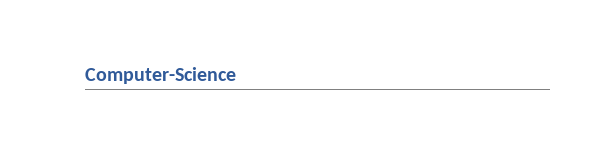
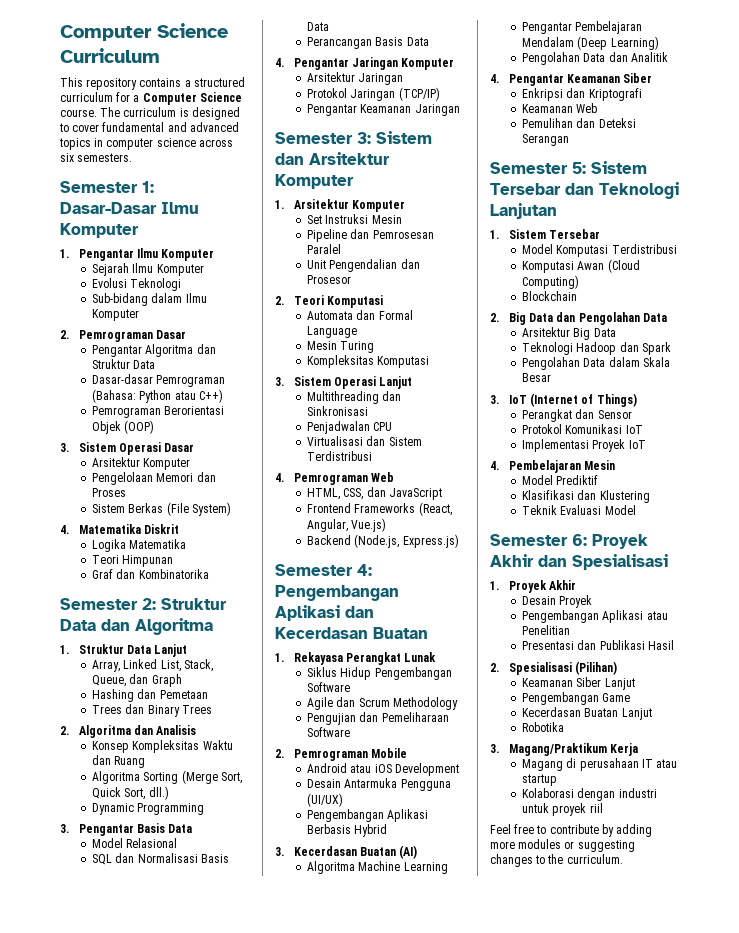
[85,67,236,84] Computer-Science -> [60,23,228,41] [60,48,160,63] [60,77,245,90] [60,92,242,105] [60,107,240,120] [59,122,239,132] [59,138,233,150] [60,153,133,162] [60,181,154,193] [60,202,199,214] [60,223,139,238] [60,248,215,261] [92,263,204,276] [92,278,182,291] [92,293,207,306] [92,309,140,321] [60,330,187,342] [92,344,216,357] [92,359,156,369] [92,374,226,387] [92,389,223,403] [92,406,225,418] [92,420,155,434] [60,442,195,455] [92,457,191,470] [92,472,216,485] [92,488,127,497] [92,502,231,516] [60,524,180,534] [92,539,187,552] [92,555,174,567] [92,569,209,579] [60,598,227,610] [60,618,213,635] [60,644,188,657] [92,659,213,672] [92,674,182,687] [92,689,208,702] [92,704,212,717] [60,725,197,738] [92,740,233,753] [92,755,146,768] [92,770,242,784] [92,786,169,800] [92,803,205,815] [60,823,193,836] [92,838,178,848] [92,853,229,865] [307,22,330,31] [307,37,429,49] [275,57,455,70] [307,72,404,85] [307,87,440,101] [307,104,460,116] [275,131,432,144] [275,152,390,165] [275,174,354,189] [275,199,406,212] [307,214,402,224] [307,229,434,242] [307,244,342,254] [307,259,420,272] [307,275,352,284] [275,295,384,308] [307,310,413,320] [307,326,358,338] [307,341,375,353] [307,355,430,368] [275,376,413,389] [307,391,402,404] [307,406,369,416] [307,421,393,434] [307,436,422,446] [307,451,373,461] [275,472,395,485] [307,487,442,500] [307,502,452,516] [307,518,387,532] [307,534,459,548] [275,564,372,576] [275,585,399,601] [275,605,374,621] [275,627,428,639] [275,652,437,665] [307,667,452,680] [307,682,351,692] [307,697,458,710] [307,712,449,725] [307,727,351,737] [275,748,408,761] [307,763,459,776] [307,778,451,791] [307,793,344,807] [307,809,429,822] [307,824,388,837] [275,845,418,859] [307,861,448,874] [522,21,643,34] [522,36,659,50] [522,52,668,65] [490,73,653,86] [522,88,642,101] [522,103,598,113] [522,118,636,128] [522,134,570,146] [490,161,647,174] [490,182,679,199] [490,203,557,219] [490,229,601,239] [522,244,677,257] [522,259,640,273] [522,275,580,289] [522,291,578,301] [490,312,667,325] [522,327,616,340] [522,342,671,355] [522,357,670,370] [522,373,552,382] [490,393,637,407] [522,409,632,422] [522,424,643,434] [522,439,646,452] [490,460,616,473] [522,475,599,485] [522,490,650,503] [522,505,636,515] [490,534,648,549] [490,554,668,570] [490,580,577,593] [522,595,593,608] [522,610,668,623] [522,625,571,635] [522,640,674,650] [490,661,618,675] [522,677,635,690] [522,692,631,705] [522,707,652,720] [522,722,565,732] [490,743,639,756] [522,758,678,771] [522,774,558,786] [522,788,657,801] [522,803,603,816] [490,824,653,837] [490,839,635,852] [490,854,623,867] Computer Science Curriculum // This repository contains a structured curriculum for a Computer Science course. The curriculum is designed to cover fundamental and advanced topics in computer science across six semesters. // Semester 1: Dasar-Dasar Ilmu Komputer // 1. Pengantar Ilmu Komputer // Sejarah Ilmu Komputer // Evolusi Teknologi // Sub-bidang dalam Ilmu Komputer // 2. Pemrograman Dasar // Pengantar Algoritma dan Struktur Data // Dasar-dasar Pemrograman (Bahasa: Python atau C++) // Pemrograman Berorientasi Objek (OOP) // 3. Sistem Operasi Dasar // Arsitektur Komputer // Pengelolaan Memori dan Proses // Sistem Berkas (File System) // 4. Matematika Diskrit // Logika Matematika // Teori Himpunan // Graf dan Kombinatorika // Semester 2: Struktur Data dan Algoritma // 1. Struktur Data Lanjut // Array, Linked List, Stack, Queue, dan Graph // Hashing dan Pemetaan // Trees dan Binary Trees // 2. Algoritma dan Analisis // Konsep Kompleksitas Waktu dan Ruang // Algoritma Sorting (Merge Sort, Quick Sort, dll.) // Dynamic Programming // 3. Pengantar Basis Data // Model Relasional // SQL dan Normalisasi Basis Data // Perancangan Basis Data // 4. Pengantar Jaringan Komputer // Arsitektur Jaringan // Protokol Jaringan (TCP/IP) // Pengantar Keamanan Jaringan // Semester 3: Sistem dan Arsitektur Komputer // 1. Arsitektur Komputer // Set Instruksi Mesin // Pipeline dan Pemrosesan Paralel // Unit Pengendalian dan Prosesor // 2. Teori Komputasi // Automata dan Formal Language // Mesin Turing // Kompleksitas Komputasi // 3. Sistem Operasi Lanjut // Multithreading dan Sinkronisasi // Penjadwalan CPU // Virtualisasi dan Sistem Terdistribusi // 4. Pemrograman Web // HTML, CSS, dan JavaScript // Frontend Frameworks (React, Angular, Vue.js) // Backend (Node.js, Express.js) // Semester 4: Pengembangan Aplikasi dan Kecerdasan Buatan // 1. Rekayasa Perangkat Lunak // Siklus Hidup Pengembangan Software // Agile dan Scrum Methodology // Pengujian dan Pemeliharaan Software // 2. Pemrograman Mobile // Android atau iOS Development // Desain Antarmuka Pengguna (UI/UX) // Pengembangan Aplikasi Berbasis Hybrid // 3. Kecerdasan Buatan (AI) // Algoritma Machine Learning // Pengantar Pembelajaran Mendalam (Deep Learning) // Pengolahan Data dan Analitik // 4. Pengantar Keamanan Siber // Enkripsi dan Kriptografi // Keamanan Web // Pemulihan dan Deteksi Serangan // Semester 5: Sistem Tersebar dan Teknologi Lanjutan // 1. Sistem Tersebar // Model Komputasi Terdistribusi // Komputasi Awan (Cloud Computing) // Blockchain // 2. Big Data dan Pengolahan Data // Arsitektur Big Data // Teknologi Hadoop dan Spark // Pengolahan Data dalam Skala Besar // 3. IoT (Internet of Things) // Perangkat dan Sensor // Protokol Komunikasi IoT // Implementasi Proyek IoT // 4. Pembelajaran Mesin // Model Prediktif // Klasifikasi dan Klustering // Teknik Evaluasi Model // Semester 6: Proyek Akhir dan Spesialisasi // 1. Proyek Akhir // Desain Proyek // Pengembangan Aplikasi atau Penelitian // Presentasi dan Publikasi Hasil // 2. Spesialisasi (Pilihan) // Keamanan Siber Lanjut // Pengembangan Game // Kecerdasan Buatan Lanjut // Robotika // 3. Magang/Praktikum Kerja // Magang di perusahaan IT atau startup // Kolaborasi dengan industri untuk proyek riil // Feel free to contribute by adding more modules or suggesting changes to the curriculum.

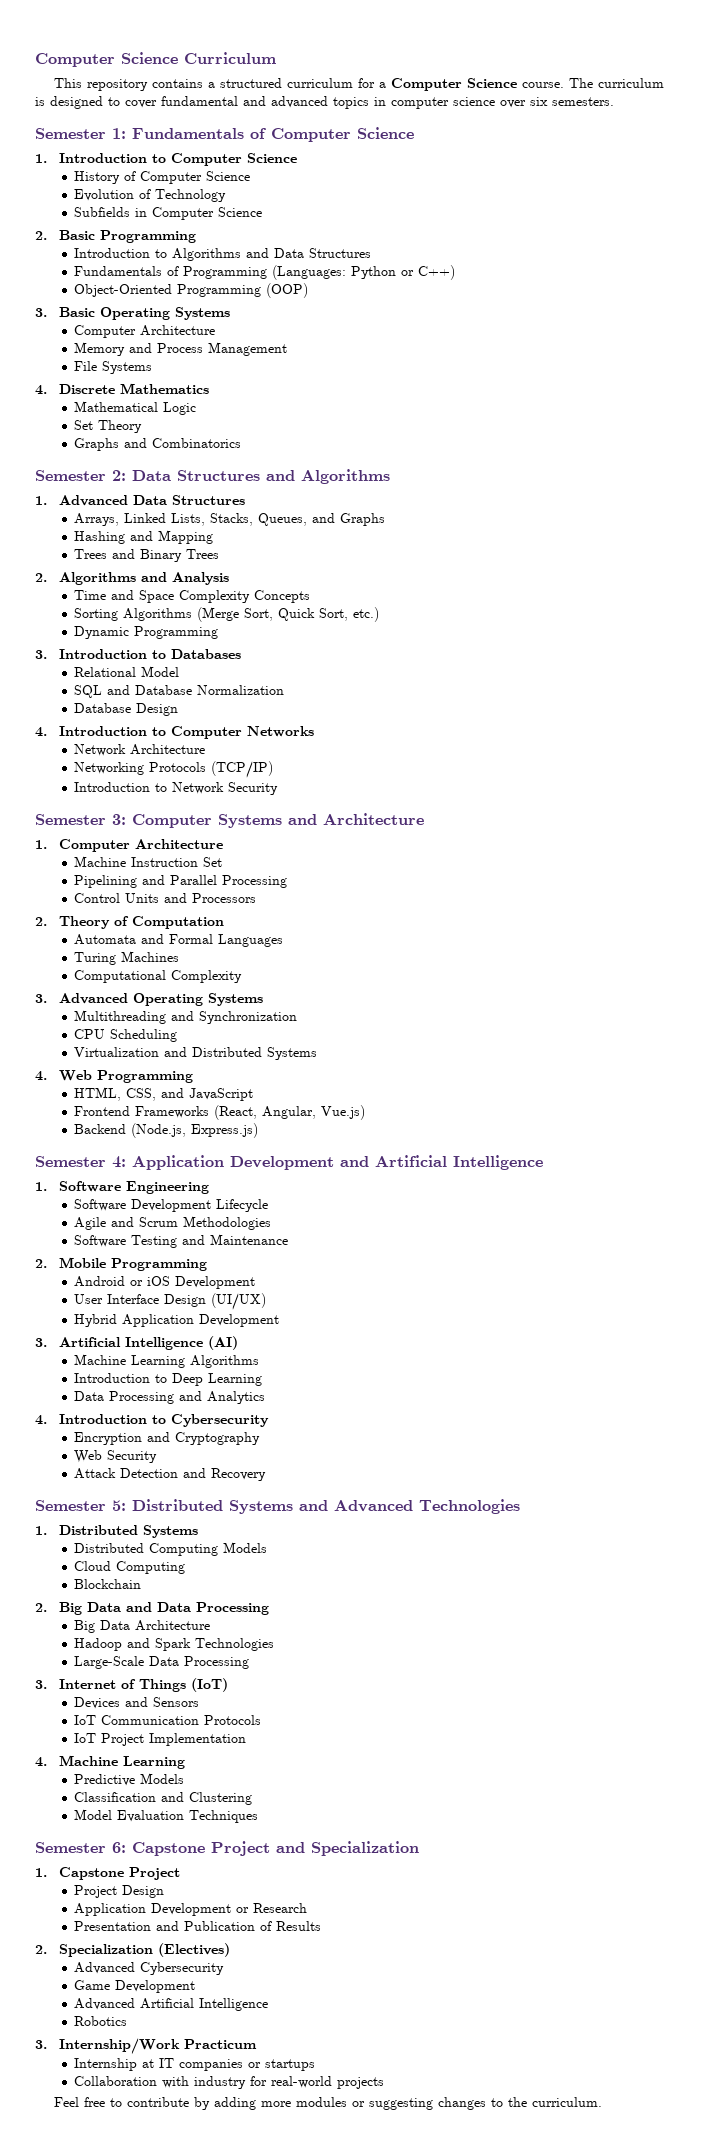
[198,139,233,147] across -> [500,100,526,108] over
[60,202,199,214] [60,223,139,238] [60,248,215,261] [92,263,204,276] [92,278,182,291] [92,293,207,306] [92,309,140,321] [60,330,187,342] [92,344,216,357] [92,359,156,369] [92,374,226,387] [92,389,223,403] [92,406,225,418] [92,420,155,434] [60,442,195,455] [92,457,191,470] [92,472,216,485] [92,488,127,497] [92,502,231,516] [60,524,180,534] [92,539,187,552] [92,555,174,567] [92,569,209,579] [60,598,227,610] [60,618,213,635] [60,644,188,657] [92,659,213,672] [92,674,182,687] Dasar-Dasar Ilmu Komputer // 1. Pengantar Ilmu Komputer // Sejarah Ilmu Komputer // Evolusi Teknologi // Sub-bidang dalam Ilmu Komputer // 2. Pemrograman Dasar // Pengantar Algoritma dan Struktur Data // Dasar-dasar Pemrograman (Bahasa: Python atau C++) // Pemrograman Berorientasi Objek (OOP) // 3. Sistem Operasi Dasar // Arsitektur Komputer // Pengelolaan Memori dan Proses // Sistem Berkas (File System) // 4. Matematika Diskrit // Logika Matematika // Teori Himpunan // Graf dan Kombinatorika // Semester 2: Struktur Data dan Algoritma // 1. Struktur Data Lanjut // Array, Linked List, Stack, Queue, dan Graph -> [132,127,414,142] [35,153,298,166] [74,171,251,184] [74,189,227,202] [74,207,263,220] [35,230,197,243] [74,248,372,261] [74,265,456,280] [74,283,309,298] [35,307,231,320] [74,325,216,338] [74,342,288,356] [74,361,153,374] [35,383,210,395] [74,401,197,415] [74,420,143,433] [74,438,242,451] [35,469,390,484] [35,495,246,506] [74,513,386,526] Fundamentals of Computer Science // 1. Introduction to Computer Science // History of Computer Science // Evolution of Technology // Subfields in Computer Science // 2. Basic Programming // Introduction to Algorithms and Data Structures // Fundamentals of Programming (Languages: Python or C++) // Object-Oriented Programming (OOP) // 3. Basic Operating Systems // Computer Architecture // Memory and Process Management // File Systems // 4. Discrete Mathematics // Mathematical Logic // Set Theory // Graphs and Combinatorics // Semester 2: Data Structures and Algorithms // 1. Advanced Data Structures // Arrays, Linked Lists, Stacks, Queues, and Graphs
[137,689,208,699] [92,704,145,714] dan Pemetaan // Trees dan -> [130,530,214,544] [74,549,136,559] and Mapping // Trees and
[78,725,197,738] [92,740,233,753] [92,755,146,768] [92,771,179,784] Algoritma dan Analisis // Konsep Kompleksitas Waktu dan Ruang // Algoritma Sorting -> [59,572,230,585] [74,590,311,603] [74,608,193,621] Algorithms and Analysis // Time and Space Complexity Concepts // Sorting Algorithms
[148,786,169,800] dll.) -> [353,607,380,622] etc.)
[78,823,193,836] [92,838,178,848] Pengantar Basis Data // Model Relasional -> [59,649,242,659] [74,666,180,677] Introduction to Databases // Relational Model
[115,853,229,863] [307,22,330,31] [307,37,429,49] [275,57,455,70] [307,72,404,85] [307,87,440,101] [307,104,460,116] [275,131,432,144] [275,152,390,165] [275,174,354,189] [275,199,406,212] [307,214,402,224] [307,229,434,242] [307,244,342,254] [307,259,420,272] [307,275,352,284] [275,295,384,308] [307,310,413,320] [307,326,358,338] [307,341,375,353] [307,355,430,368] [275,376,413,389] [307,391,402,404] [307,406,369,416] [307,421,393,434] [307,436,422,446] [307,451,373,461] [275,472,395,485] dan Normalisasi Basis Data // Perancangan Basis Data // 4. Pengantar Jaringan Komputer // Arsitektur Jaringan // Protokol Jaringan (TCP/IP) // Pengantar Keamanan Jaringan // Semester 3: Sistem dan Arsitektur Komputer // 1. Arsitektur Komputer // Set Instruksi Mesin // Pipeline dan Pemrosesan Paralel // Unit Pengendalian dan Prosesor // 2. Teori Komputasi // Automata dan Formal Language // Mesin Turing // Kompleksitas Komputasi // 3. Sistem Operasi Lanjut // Multithreading dan Sinkronisasi // Penjadwalan CPU // Virtualisasi dan Sistem Terdistribusi // 4. Pemrograman Web -> [107,685,285,695] [74,703,179,716] [35,726,315,739] [74,744,206,756] [74,761,274,778] [74,782,279,795] [35,813,424,828] [35,839,224,852] [74,856,223,867] [74,875,288,888] [74,893,257,903] [35,916,225,929] [74,934,284,947] [74,951,180,965] [74,970,243,983] [35,993,264,1006] [74,1010,298,1024] [74,1029,178,1042] [74,1047,318,1060] [35,1070,194,1083] and Database Normalization // Database Design // 4. Introduction to Computer Networks // Network Architecture // Networking Protocols (TCP/IP) // Introduction to Network Security // Semester 3: Computer Systems and Architecture // 1. Computer Architecture // Machine Instruction Set // Pipelining and Parallel Processing // Control Units and Processors // 2. Theory of Computation // Automata and Formal Languages // Turing Machines // Computational Complexity // 3. Advanced Operating Systems // Multithreading and Synchronization // CPU Scheduling // Virtualization and Distributed Systems // 4. Web Programming
[366,487,386,497] dan -> [161,1088,185,1098] and
[275,585,399,601] [275,605,374,621] [275,627,428,639] [275,652,437,665] [307,667,452,680] [307,682,351,692] Pengembangan Aplikasi dan Kecerdasan Buatan // 1. Rekayasa Perangkat Lunak // Siklus Hidup Pengembangan Software -> [132,1155,543,1170] [35,1181,210,1194] [74,1199,269,1212] Application Development and Artificial Intelligence // 1. Software Engineering // Software Development Lifecycle
[336,697,458,710] [307,712,449,725] [307,727,351,737] [275,749,368,761] dan Scrum Methodology // Pengujian dan Pemeliharaan Software // 2. Pemrograman -> [111,1216,272,1230] [74,1234,289,1248] [35,1259,47,1268] and Scrum Methodologies // Software Testing and Maintenance // 2.
(408, 753) none -> [111,1258,208,1271] Programming
[350,764,372,773] atau -> [130,1280,144,1286] or
[307,778,451,791] [307,793,344,807] [307,809,429,822] [307,824,352,834] Desain Antarmuka Pengguna (UI/UX) // Pengembangan Aplikasi Berbasis -> [74,1293,267,1310] User Interface Design (UI/UX) //
[275,846,397,856] // 3. Kecerdasan Buatan -> [122,1314,280,1327] [35,1337,204,1350] Application Development // 3. Artificial Intelligence
[307,861,448,874] [522,21,643,34] [522,36,659,50] [522,52,668,65] [490,73,653,86] [522,88,642,101] [522,103,598,113] [522,118,636,128] [522,134,570,146] [490,161,647,174] [490,182,679,199] [490,203,557,219] [490,229,601,239] [522,244,677,257] [522,259,640,273] [522,275,580,289] Algoritma Machine Learning // Pengantar Pembelajaran Mendalam (Deep Learning) // Pengolahan Data dan Analitik // 4. Pengantar Keamanan Siber // Enkripsi dan Kriptografi // Keamanan Web // Pemulihan dan Deteksi Serangan // Semester 5: Sistem Tersebar dan Teknologi Lanjutan // 1. Sistem Tersebar // Model Komputasi Terdistribusi // Komputasi Awan (Cloud Computing) -> [74,1354,260,1368] [74,1373,263,1386] [74,1391,266,1404] [35,1414,270,1427] [74,1432,261,1445] [74,1450,158,1463] [74,1468,267,1481] [35,1499,520,1514] [35,1525,199,1538] [74,1542,268,1556] [74,1561,186,1574] Machine Learning Algorithms // Introduction to Deep Learning // Data Processing and Analytics // 4. Introduction to Cybersecurity // Encryption and Cryptography // Web Security // Attack Detection and Recovery // Semester 5: Distributed Systems and Advanced Technologies // 1. Distributed Systems // Distributed Computing Models // Cloud Computing
[556,312,667,325] [522,327,616,340] [522,342,671,355] [522,357,670,370] [522,373,552,382] [490,393,637,407] [522,409,632,422] [522,424,643,434] [522,439,646,452] [490,460,616,473] [522,475,599,485] [522,490,650,503] [522,505,636,515] [490,534,648,549] [490,554,668,570] [490,580,577,593] [522,595,593,608] [522,610,668,623] [522,625,571,635] [522,640,674,650] [490,661,618,675] [522,677,635,690] [522,692,631,705] [522,707,652,720] [522,722,565,732] [490,743,639,756] [522,758,678,771] [522,774,558,786] [522,788,657,801] [522,803,603,816] dan Pengolahan Data // Arsitektur Big Data // Teknologi Hadoop dan Spark // Pengolahan Data dalam Skala Besar // 3. IoT (Internet of Things) // Perangkat dan Sensor // Protokol Komunikasi IoT // Implementasi Proyek IoT // 4. Pembelajaran Mesin // Model Prediktif // Klasifikasi dan Klustering // Teknik Evaluasi Model // Semester 6: Proyek Akhir dan Spesialisasi // 1. Proyek Akhir // Desain Proyek // Pengembangan Aplikasi atau Penelitian // Presentasi dan Publikasi Hasil // 2. Spesialisasi (Pilihan) // Keamanan Siber Lanjut // Pengembangan Game // Kecerdasan Buatan Lanjut // Robotika // 3. Magang/Praktikum Kerja // Magang di perusahaan IT atau startup // Kolaborasi dengan industri untuk proyek riil -> [126,1602,270,1615] [74,1620,211,1633] [74,1638,275,1651] [74,1656,250,1669] [35,1678,229,1692] [74,1697,200,1709] [74,1715,262,1725] [74,1733,247,1746] [35,1755,186,1769] [74,1773,185,1786] [74,1792,253,1805] [74,1809,259,1823] [35,1841,419,1856] [35,1867,181,1880] [74,1885,165,1898] [74,1903,308,1916] [74,1921,322,1931] [35,1943,231,1957] [74,1962,225,1975] [74,1980,196,1993] [74,1998,269,2011] [74,2016,128,2026] [35,2038,258,2054] [74,2058,316,2071] [74,2076,385,2089] and Data Processing // Big Data Architecture // Hadoop and Spark Technologies // Large-Scale Data Processing // 3. Internet of Things (IoT) // Devices and Sensors // IoT Communication Protocols // IoT Project Implementation // 4. Machine Learning // Predictive Models // Classification and Clustering // Model Evaluation Techniques // Semester 6: Capstone Project and Specialization // 1. Capstone Project // Project Design // Application Development or Research // Presentation and Publication of Results // 2. Specialization (Electives) // Advanced Cybersecurity // Game Development // Advanced Artificial Intelligence // Robotics // 3. Internship/Work Practicum // Internship at IT companies or startups // Collaboration with industry for real-world projects

